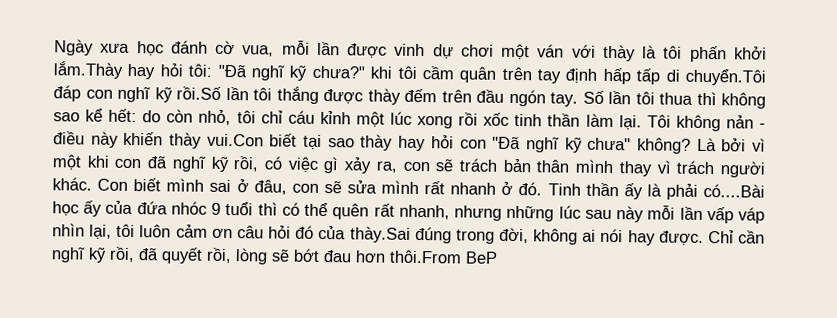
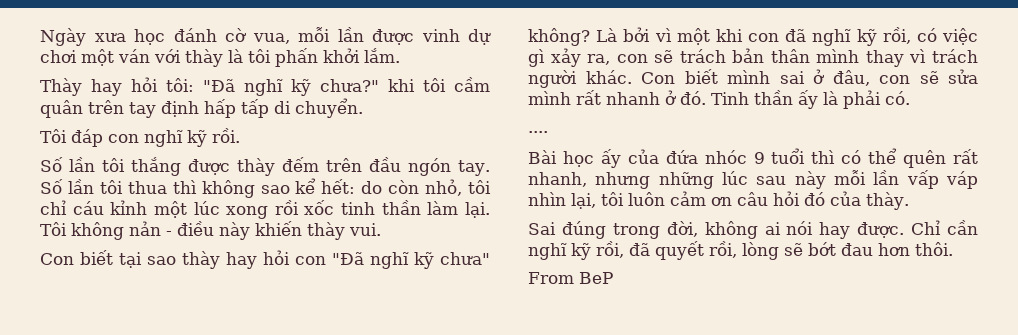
[53,61,124,79] lắm.Thày -> [364,48,400,63] [40,78,82,96] lắm. // Thày
[685,68,767,86] chuyển.Tôi -> [295,98,363,118] [40,129,67,143] chuyển. // Tôi
[176,86,221,100] rồi.Số -> [212,128,240,143] [40,157,63,172] rồi. // Số
[206,133,264,147] vui.Con -> [349,223,381,236] [40,253,74,265] vui. // Con
[703,183,766,198] có....Bài -> [885,91,910,105] [528,131,548,133] [528,150,557,164] có. // .... // Bài
[349,226,411,243] thày.Sai -> [866,192,909,210] [528,222,556,235] thày. // Sai
[389,249,462,264] thôi.From -> [915,242,953,256] [528,272,574,284] thôi. // From

